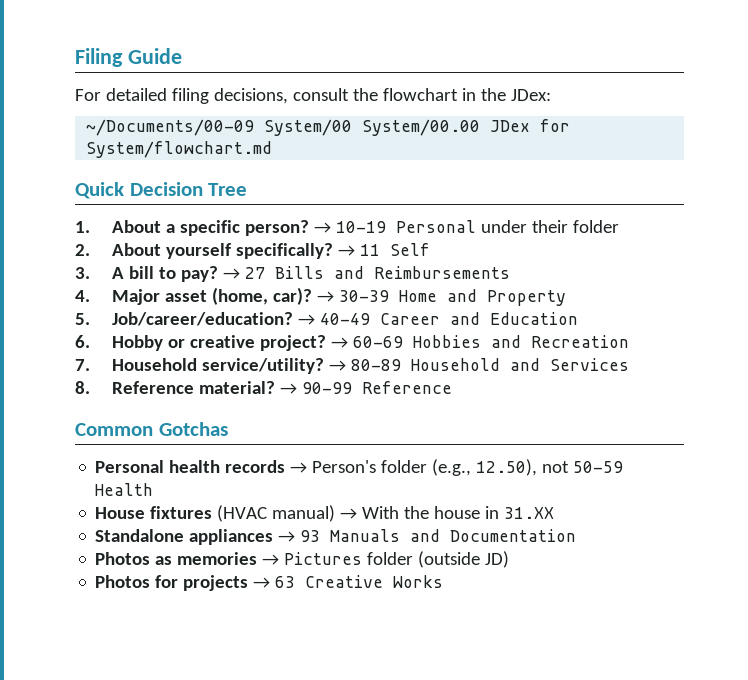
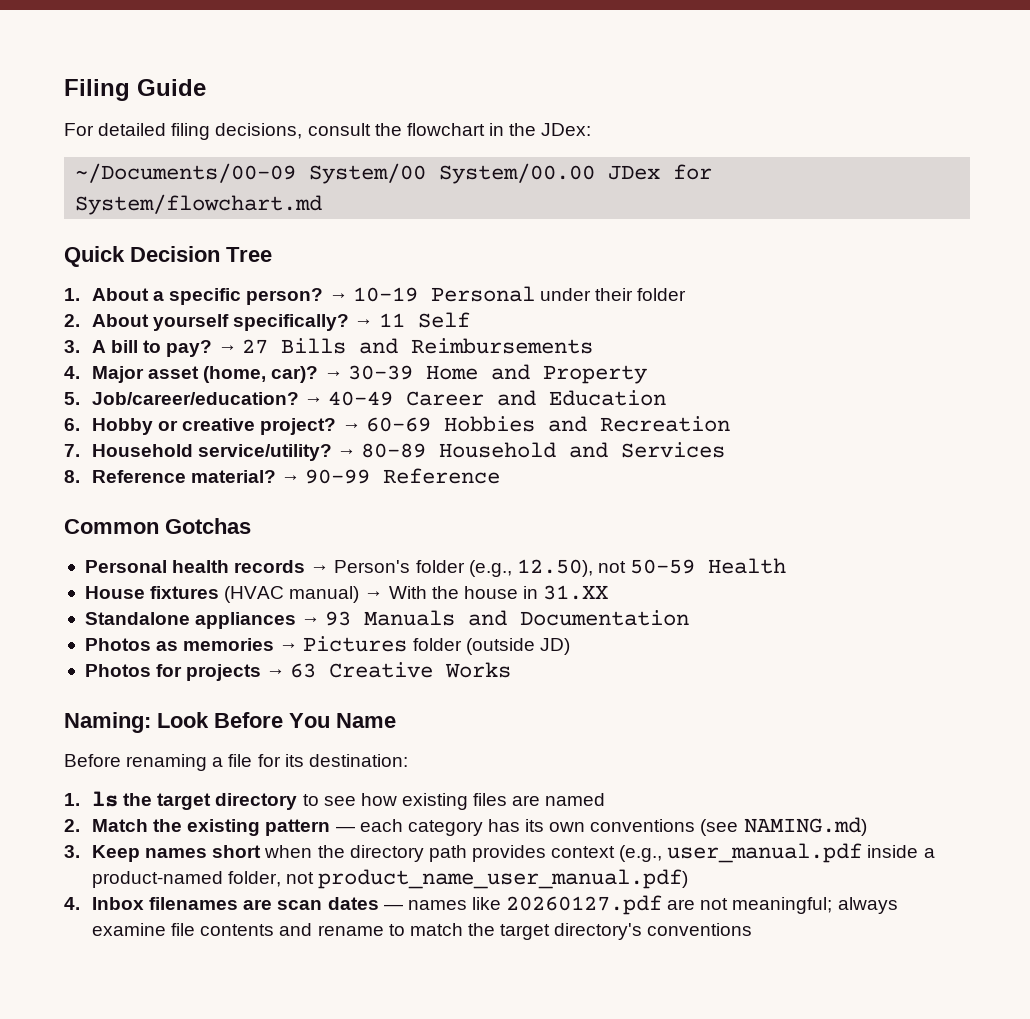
(444, 581) none -> [64,712,396,733] [64,754,408,771] [64,791,606,810] [64,817,867,836] [64,843,935,863] [92,869,689,889] [64,895,898,915] [92,923,753,940] // Naming: Look Before You Name // Before renaming a file for its destination: // 1. ls the target directory to see how existing files are named // 2. Match the existing pattern — each category has its own conventions (see NAMING.md) // 3. Keep names short when the directory path provides context (e.g., user_manual.pdf inside a product-named folder, not product_name_user_manual.pdf) // 4. Inbox filenames are scan dates — names like 20260127.pdf are not meaningful; always examine file contents and rename to match the target directory's conventions

